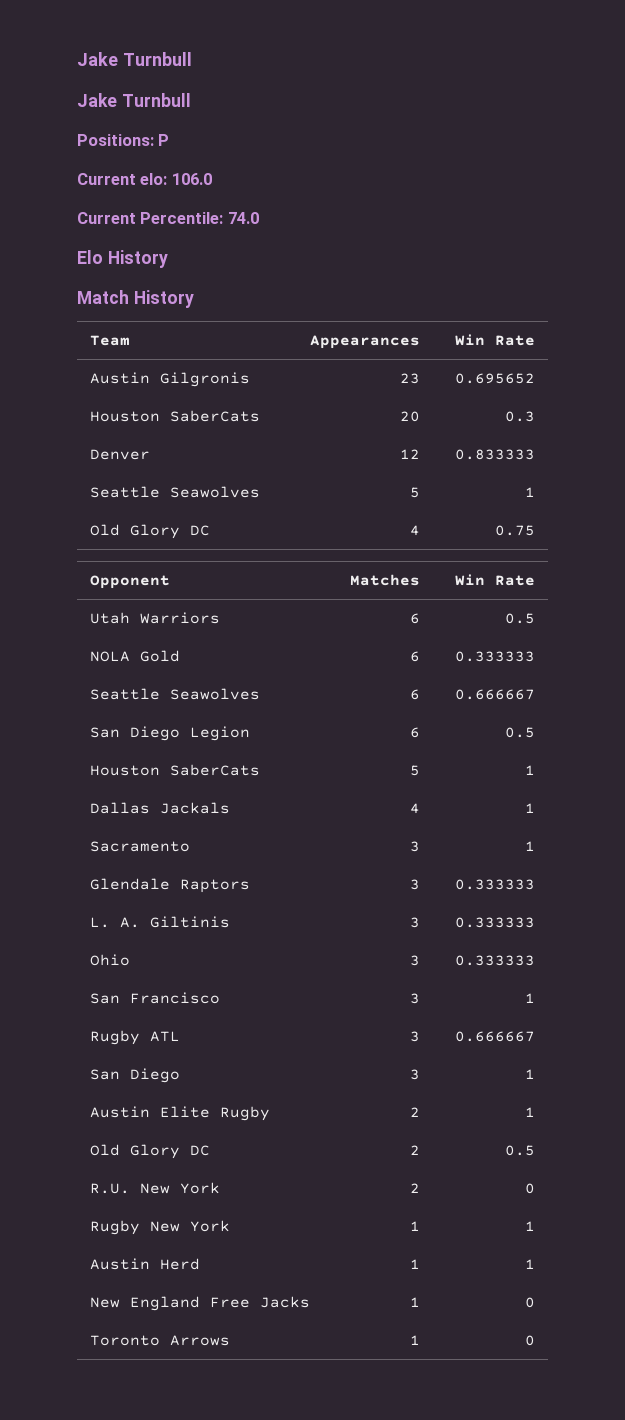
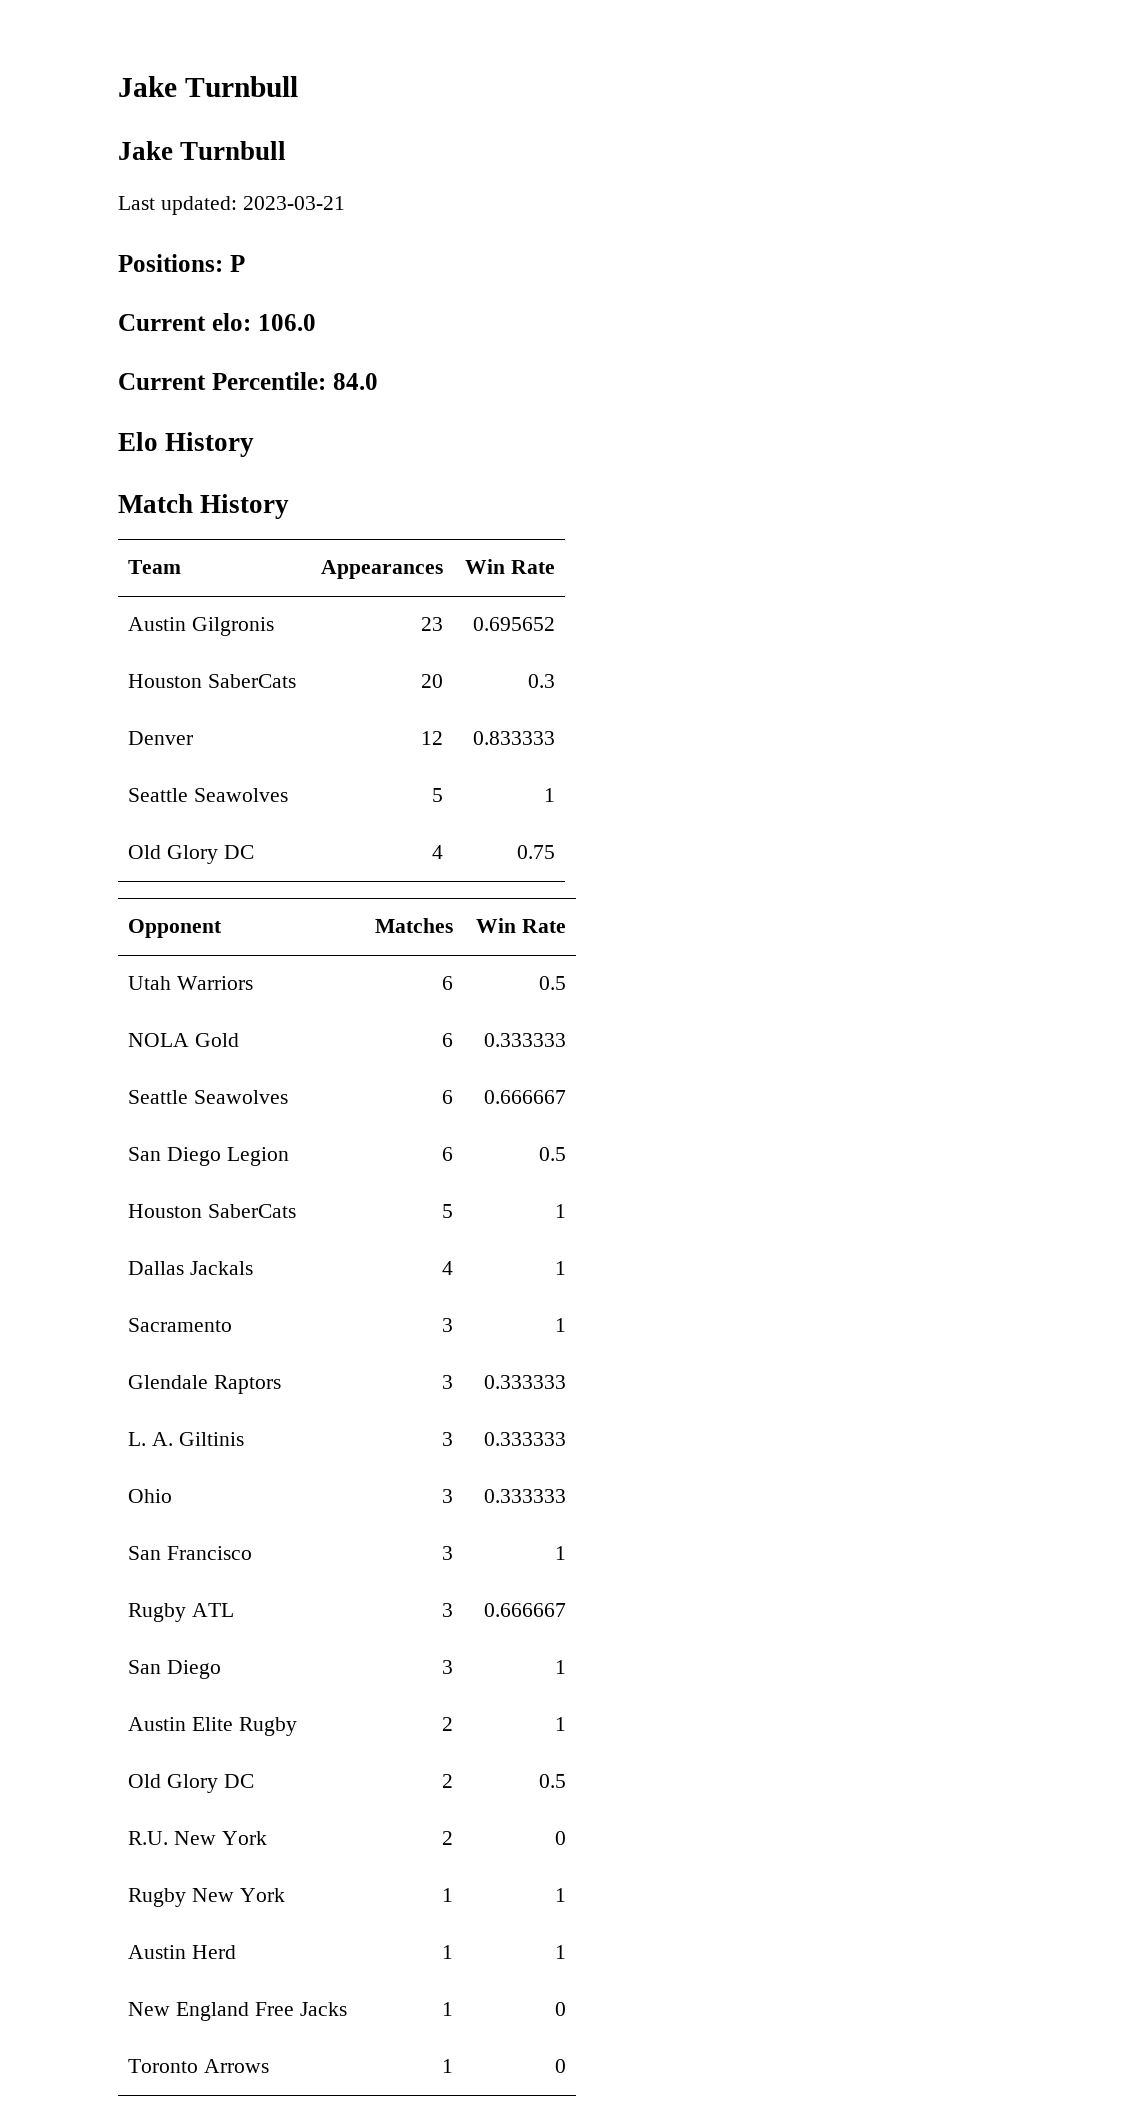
(191, 100) none -> [118,196,345,215] // Last updated: 2023-03-21
[227,212,259,224] 74.0 -> [332,373,378,390] 84.0

